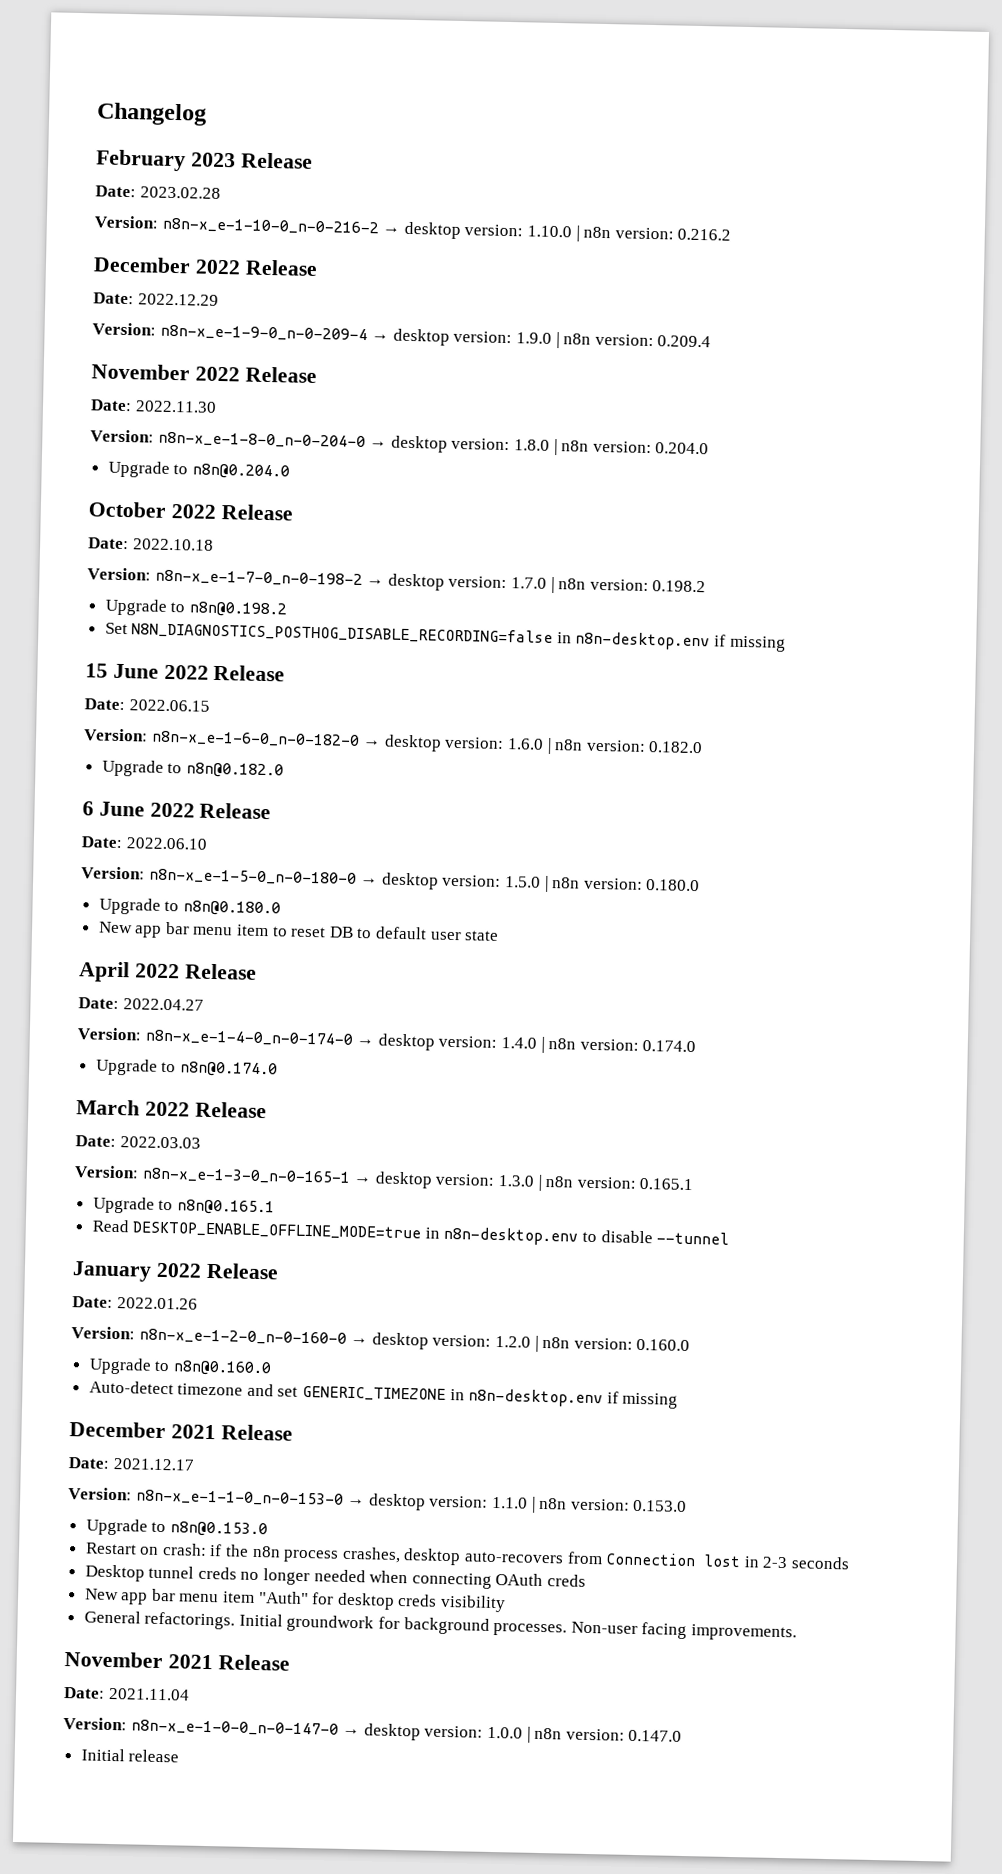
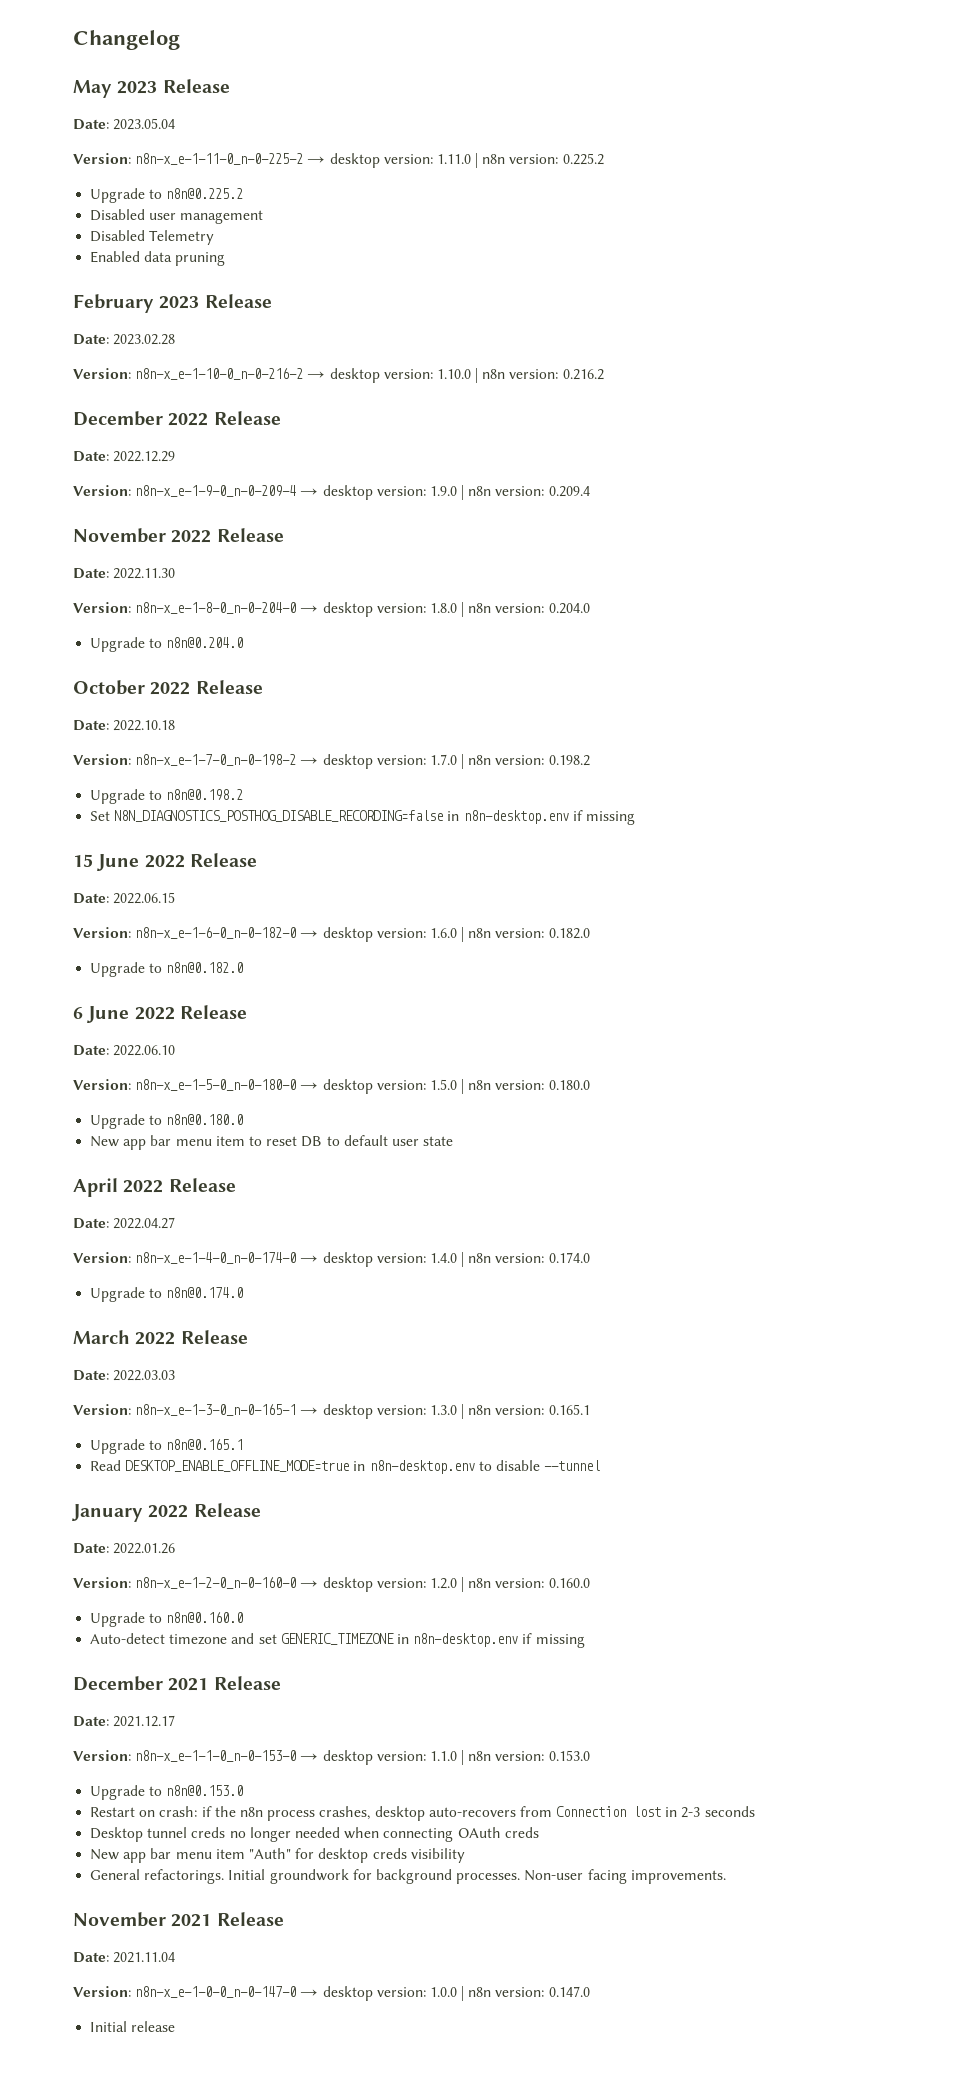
(207, 114) none -> [73,79,230,98] [73,118,176,130] [73,153,604,168] [90,188,244,203] [90,209,264,224] [90,230,215,245] [90,251,226,266] // May 2023 Release // Date: 2023.05.04 // Version: n8n-x_e-1-11-0_n-0-225-2 → desktop version: 1.11.0 | n8n version: 0.225.2 // Upgrade to n8n@0.225.2 // Disabled user management // Disabled Telemetry // Enabled data pruning

